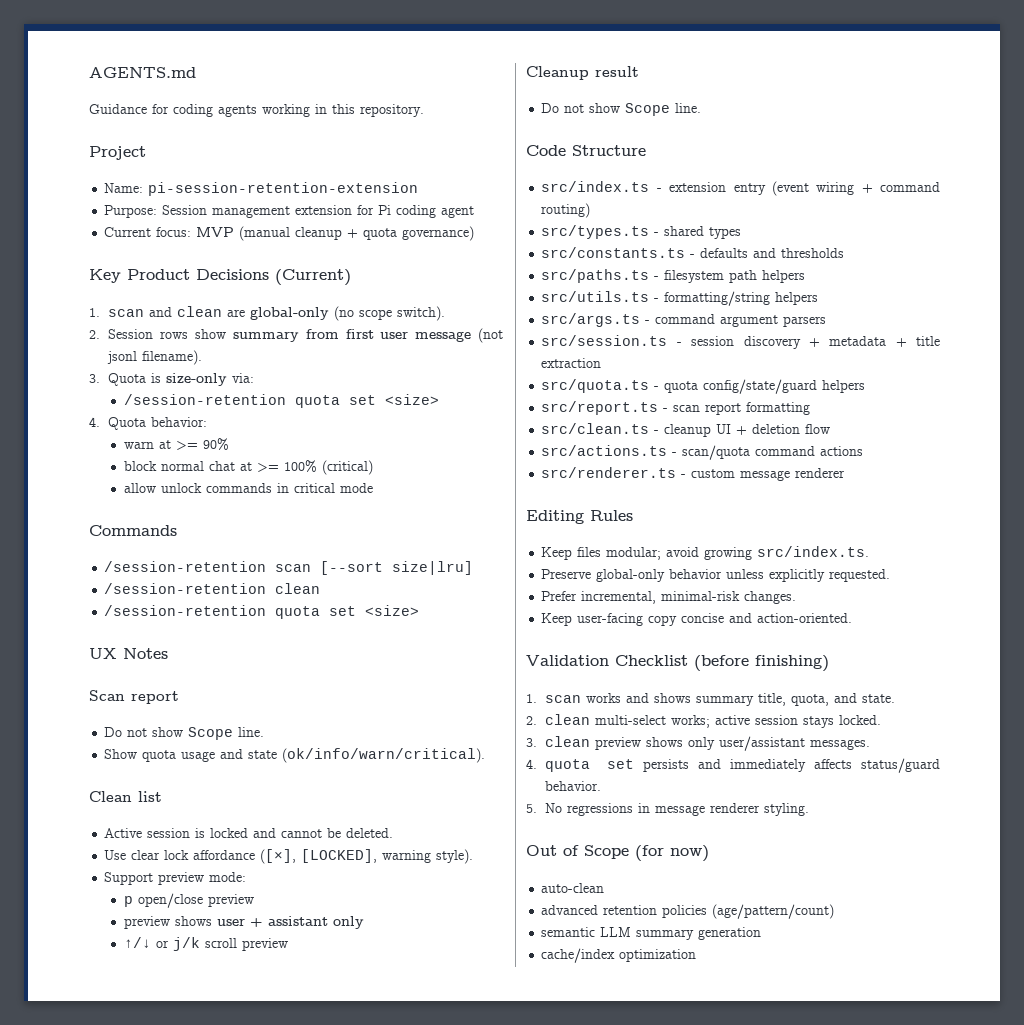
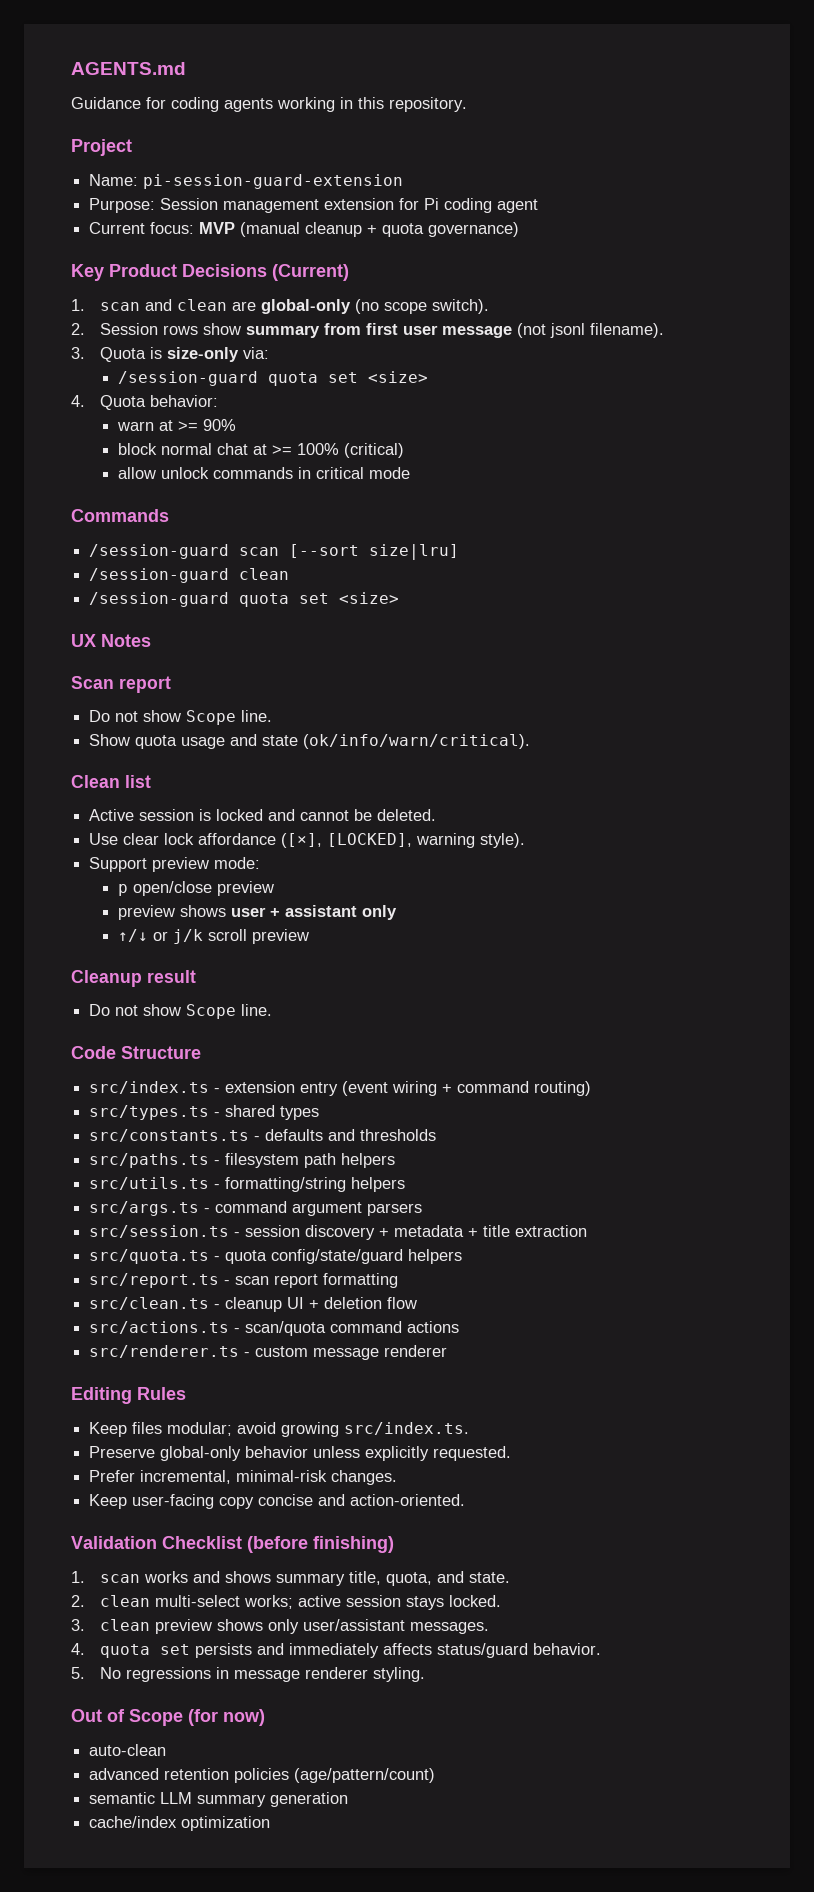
[148,182,419,196] pi-session-retention-extension -> [143,174,404,189] pi-session-guard-extension
[123,394,286,405] /session-retention -> [117,371,258,386] /session-guard
[104,561,267,572] /session-retention -> [89,544,230,559] /session-guard
[104,583,267,594] /session-retention -> [89,568,230,583] /session-guard
[104,605,267,616] /session-retention -> [89,592,230,607] /session-guard

